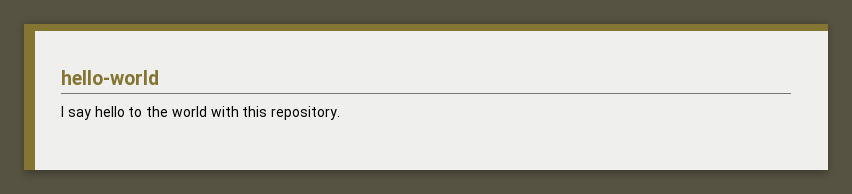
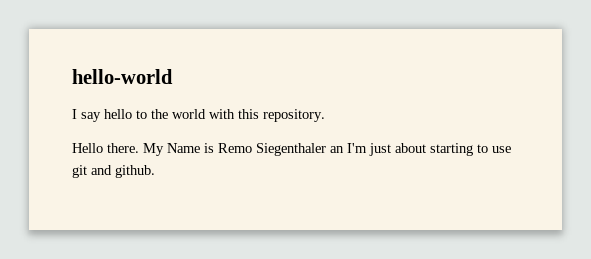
(341, 113) none -> [72,143,511,156] [72,165,155,178] // Hello there. My Name is Remo Siegenthaler an I'm just about starting to use git and github.

